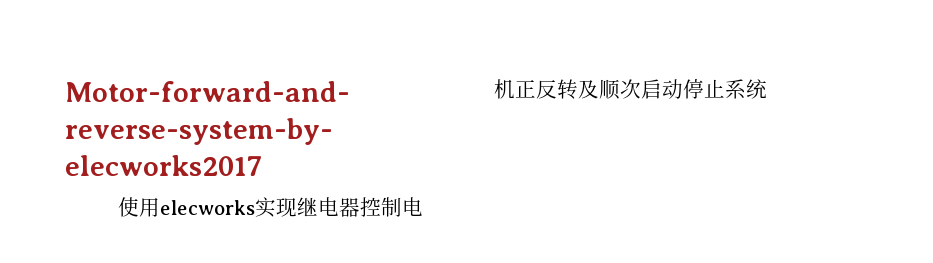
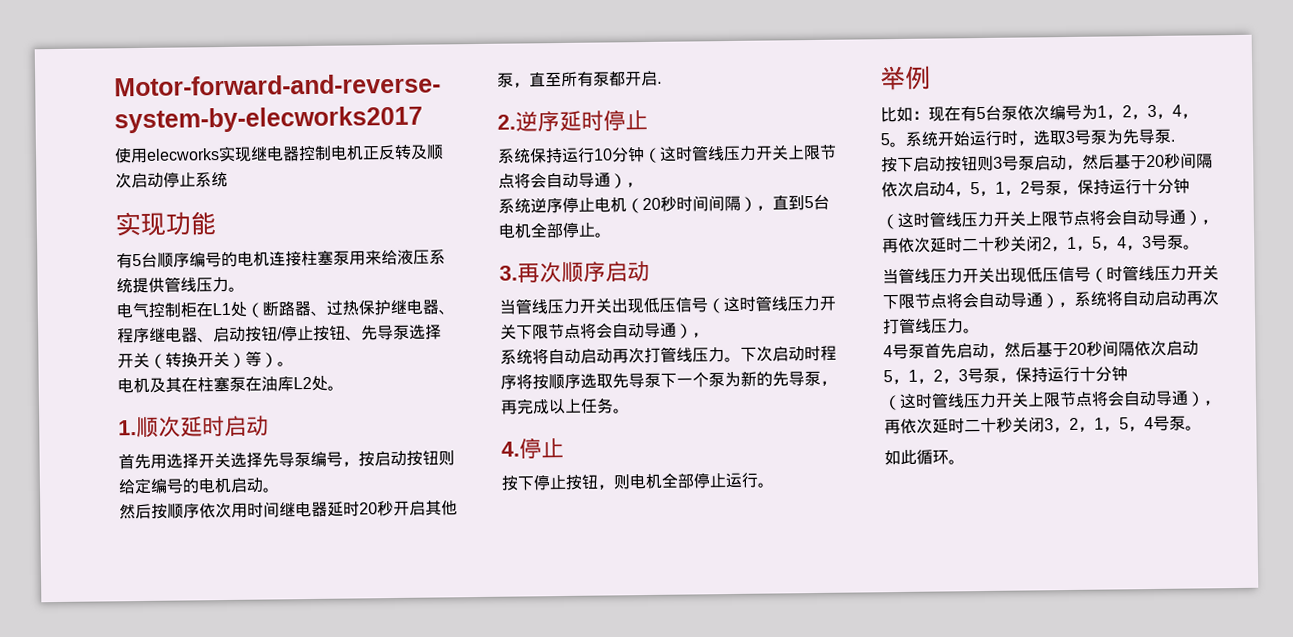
(767, 89) none -> [115,211,216,237] [116,248,446,269] [116,276,245,294] [116,299,455,319] [117,324,442,344] [117,350,294,369] [117,375,344,394] [118,415,269,438] [118,450,455,470] [118,477,280,495] [119,500,458,520] [497,70,662,88] [497,109,648,133] [497,144,837,164] [498,172,643,189] [498,194,830,214] [498,221,612,239] [499,260,650,283] [499,295,836,315] [500,322,709,340] [500,345,837,365] [500,370,837,390] [500,397,630,415] [501,437,564,459] [501,472,775,491] [880,65,931,91] [880,104,1198,123] [880,128,1175,148] [881,152,1213,173] [881,178,1190,198] [881,209,1218,230] [882,234,1200,254] [882,265,1219,285] [882,289,1219,310] [883,317,980,335] [883,339,1199,360] [883,366,1128,385] [883,390,1221,411] [884,415,1202,435] [884,449,965,466] // 实现功能 // 有5台顺序编号的电机连接柱塞泵用来给液压系统提供管线压力。 // 电气控制柜在L1处（断路器、过热保护继电器、程序继电器、启动按钮/停止按钮、先导泵选择开关（转换开关）等）。 // 电机及其在柱塞泵在油库L2处。 // 1.顺次延时启动 // 首先用选择开关选择先导泵编号，按启动按钮则给定编号的电机启动。 // 然后按顺序依次用时间继电器延时20秒开启其他泵，直至所有泵都开启. // 2.逆序延时停止 // 系统保持运行10分钟（这时管线压力开关上限节点将会自动导通）， // 系统逆序停止电机（20秒时间间隔），直到5台电机全部停止。 // 3.再次顺序启动 // 当管线压力开关出现低压信号（这时管线压力开关下限节点将会自动导通）， // 系统将自动启动再次打管线压力。下次启动时程序将按顺序选取先导泵下一个泵为新的先导泵，再完成以上任务。 // 4.停止 // 按下停止按钮，则电机全部停止运行。 // 举例 // 比如：现在有5台泵依次编号为1，2，3，4，5。系统开始运行时，选取3号泵为先导泵. // 按下启动按钮则3号泵启动，然后基于20秒间隔依次启动4，5，1，2号泵，保持运行十分钟 // （这时管线压力开关上限节点将会自动导通），再依次延时二十秒关闭2，1，5，4，3号泵。 // 当管线压力开关出现低压信号（时管线压力开关下限节点将会自动导通），系统将自动启动再次打管线压力。 // 4号泵首先启动，然后基于20秒间隔依次启动5，1，2，3号泵，保持运行十分钟 // （这时管线压力开关上限节点将会自动导通），再依次延时二十秒关闭3，2，1，5，4号泵。 // 如此循环。

